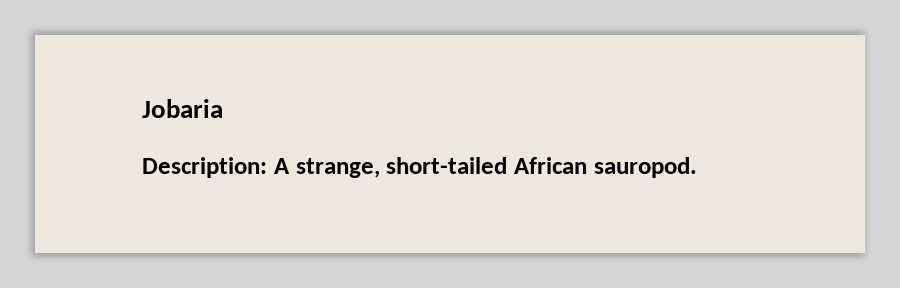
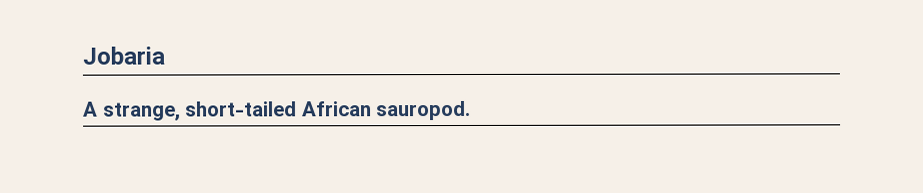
[142,157,267,178] Description: -> (165, 55) none

